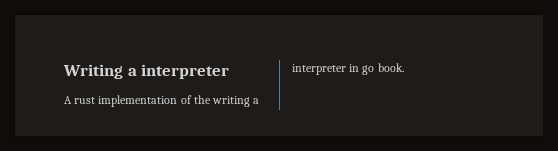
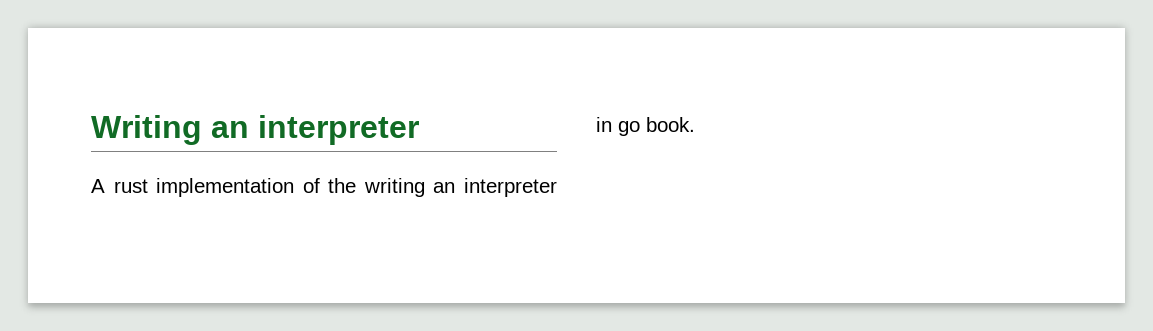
[127,68,137,76] a -> [211,121,249,138] an
[253,98,260,104] a -> [433,182,456,193] an

